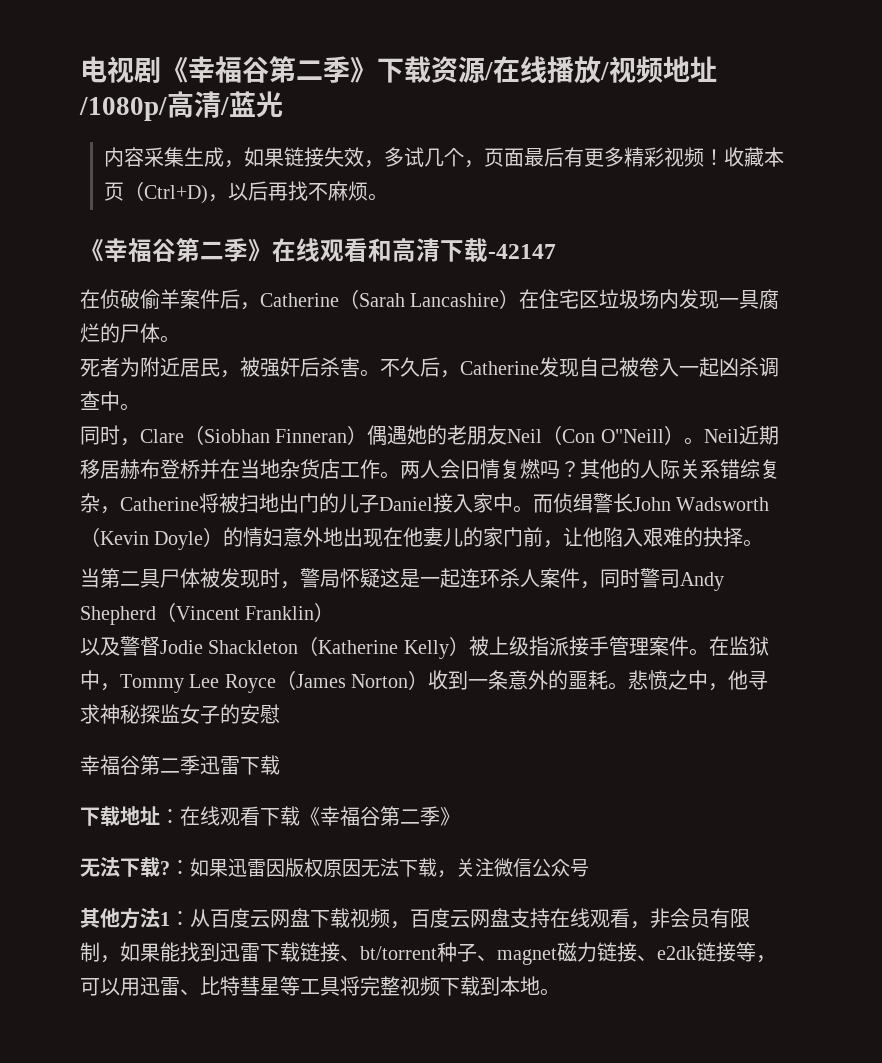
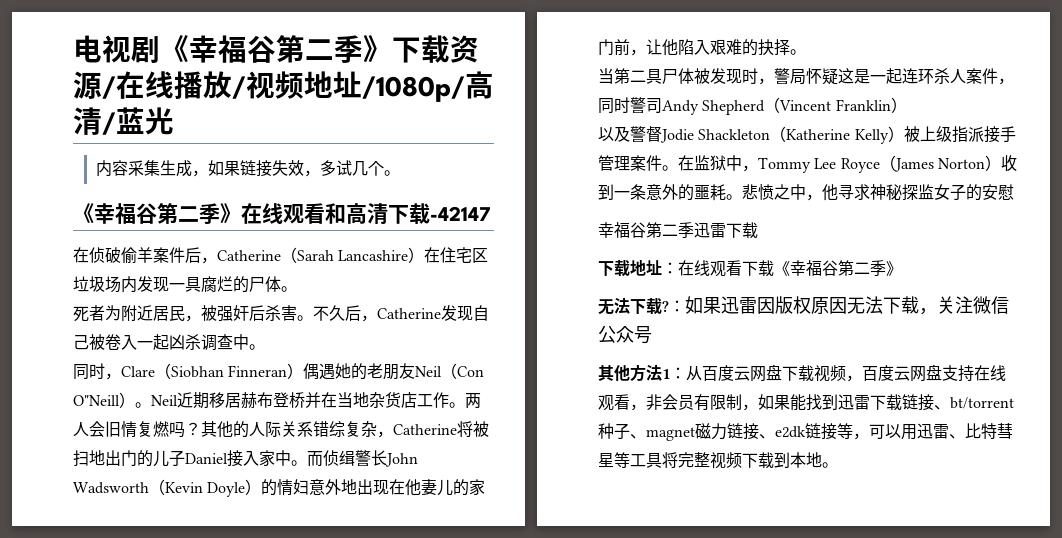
[464,147,785,168] [104,181,369,204] ，页面最后有更多精彩视频！收藏本页（Ctrl+D)，以后再找不麻烦 -> (384, 168) none

